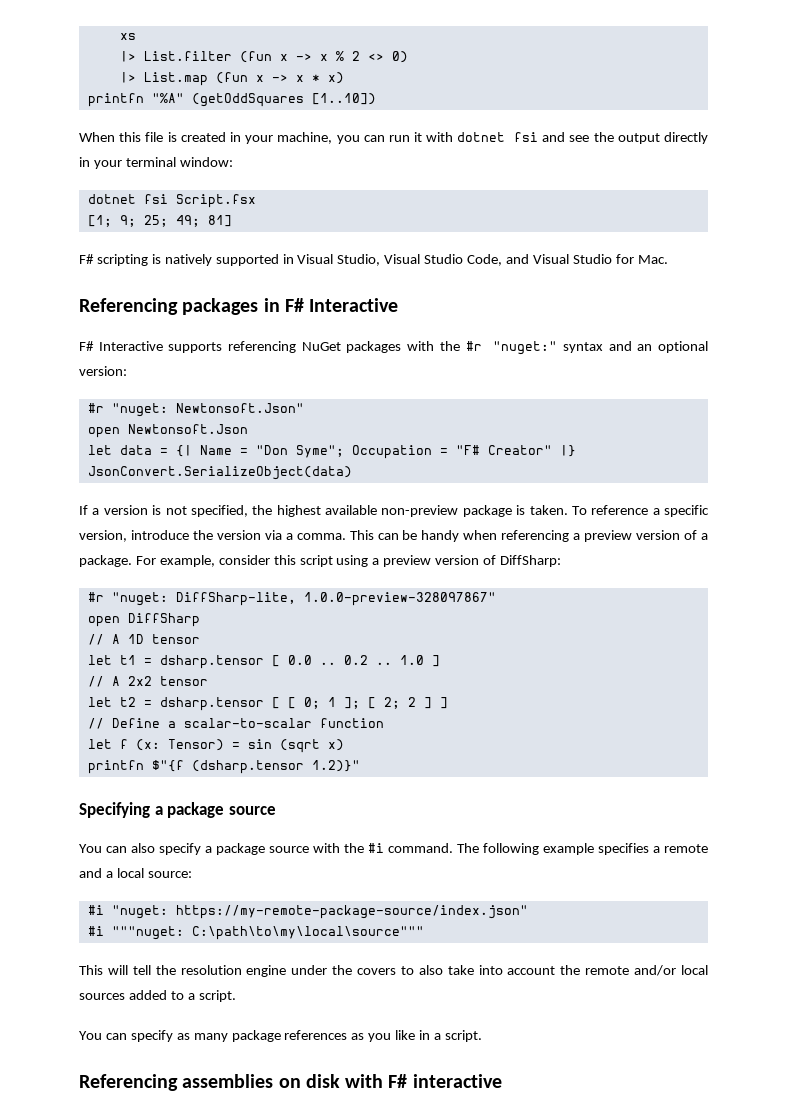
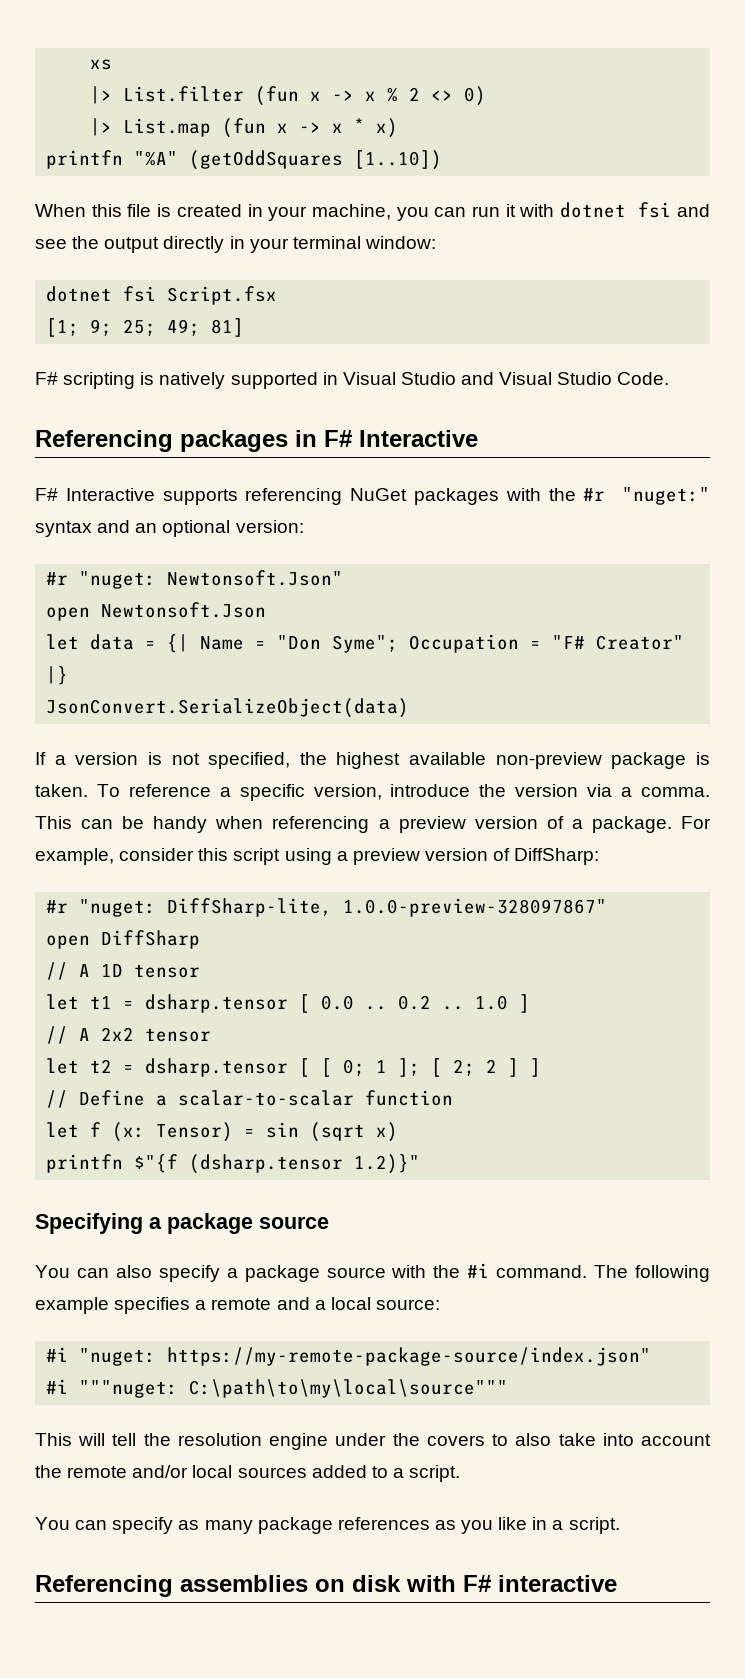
[337,254,503,266] Studio, Visual Studio Code, -> [400,372,456,385] Studio
[615,254,668,264] for Mac. -> [617,372,670,385] Code.

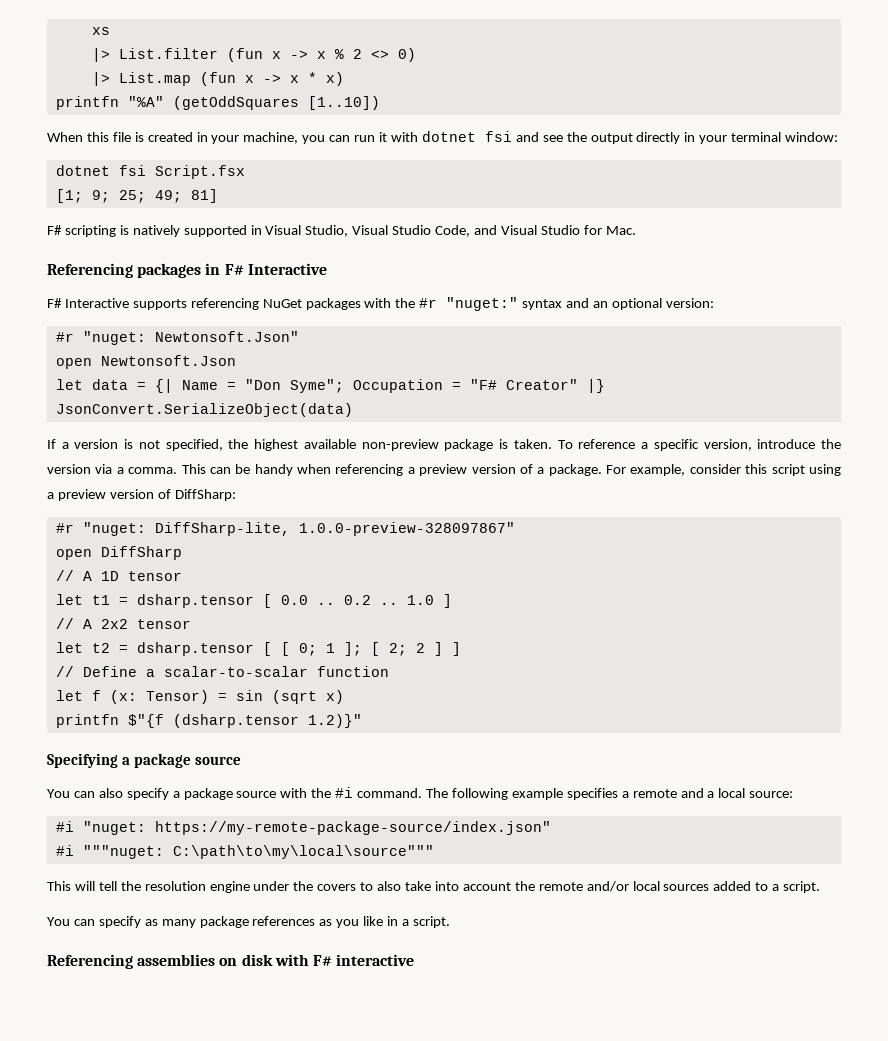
[400,372,456,385] Studio -> [305,225,471,237] Studio, Visual Studio Code,
[617,372,670,385] Code. -> [583,225,636,235] for Mac.

